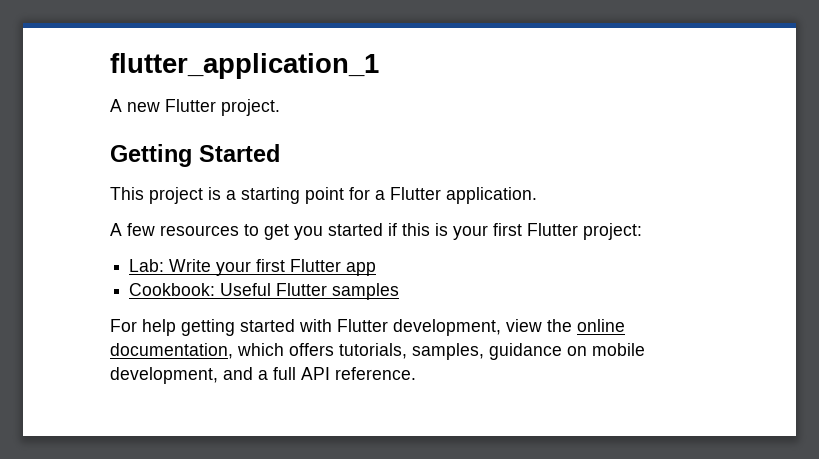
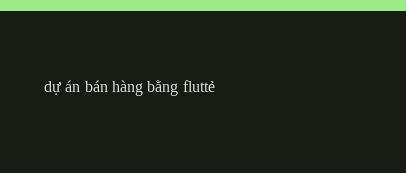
[110,53,379,79] [110,99,280,116] [110,144,280,167] [110,187,537,204] [110,223,642,240] [129,259,377,276] [129,283,400,300] [110,319,625,336] [110,343,645,360] [110,367,416,384] flutter_application_1 // A new Flutter project. // Getting Started // This project is a starting point for a Flutter application. // A few resources to get you started if this is your first Flutter project: // Lab: Write your first Flutter app // Cookbook: Useful Flutter samples // For help getting started with Flutter development, view the online documentation, which offers tutorials, samples, guidance on mobile development, and a full API reference. -> [44,80,215,96] dự án bán hàng bằng fluttẻ

